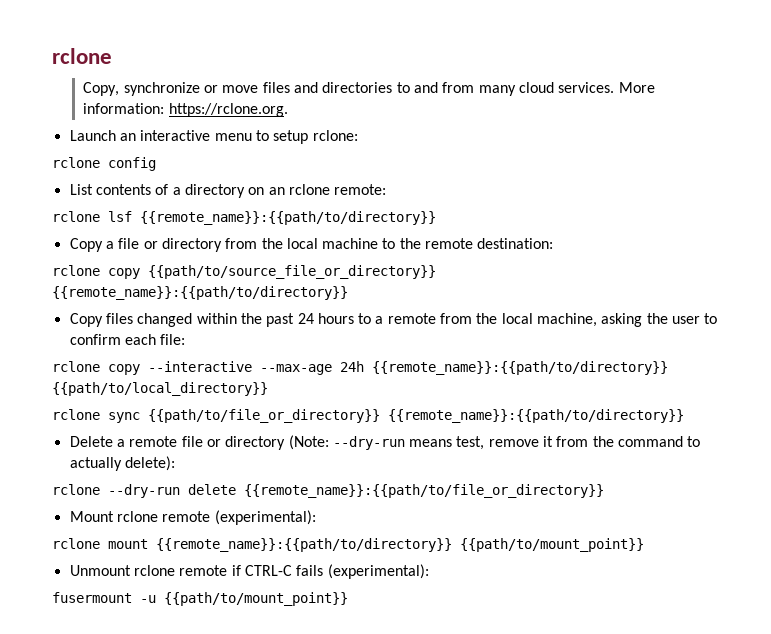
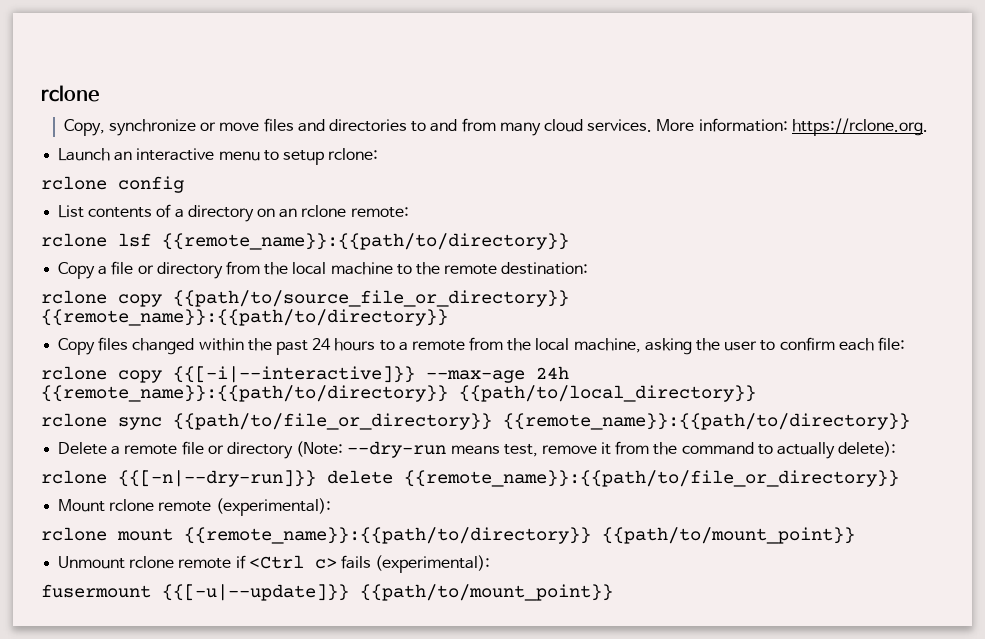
[148,361,252,372] --interactive -> [173,366,415,383] {{[-i|--interactive]}}
[108,484,180,498] --dry-run -> [118,470,316,487] {{[-n|--dry-run]}}
[244,565,292,576] CTRL-C -> [248,555,337,569] <Ctrl c>
[140,595,156,603] -u -> [162,584,349,601] {{[-u|--update]}}

